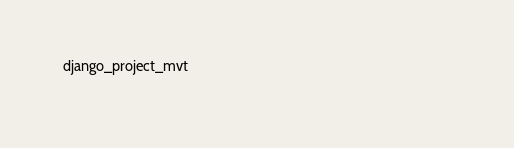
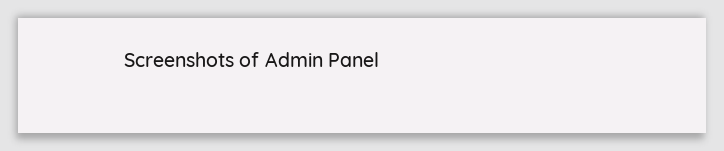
[63,60,188,75] django_project_mvt -> [124,52,379,67] Screenshots of Admin Panel

